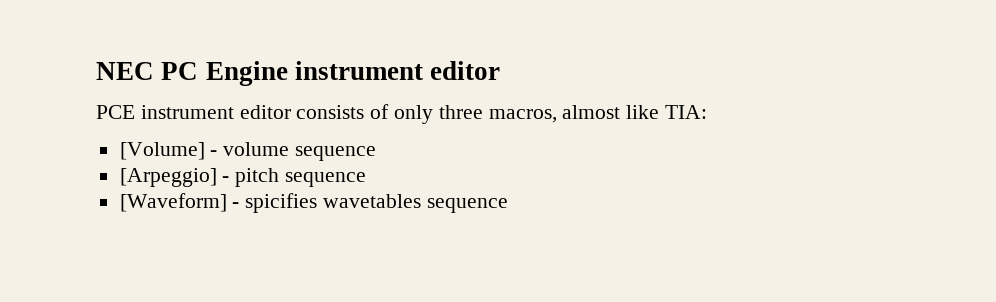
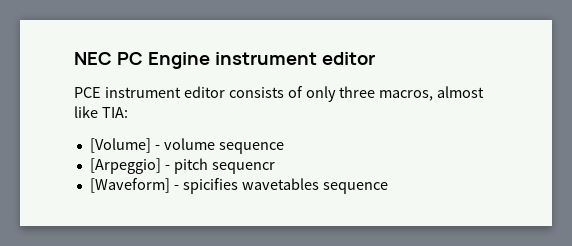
[285,172,367,187] sequence -> [211,162,275,174] sequencr

